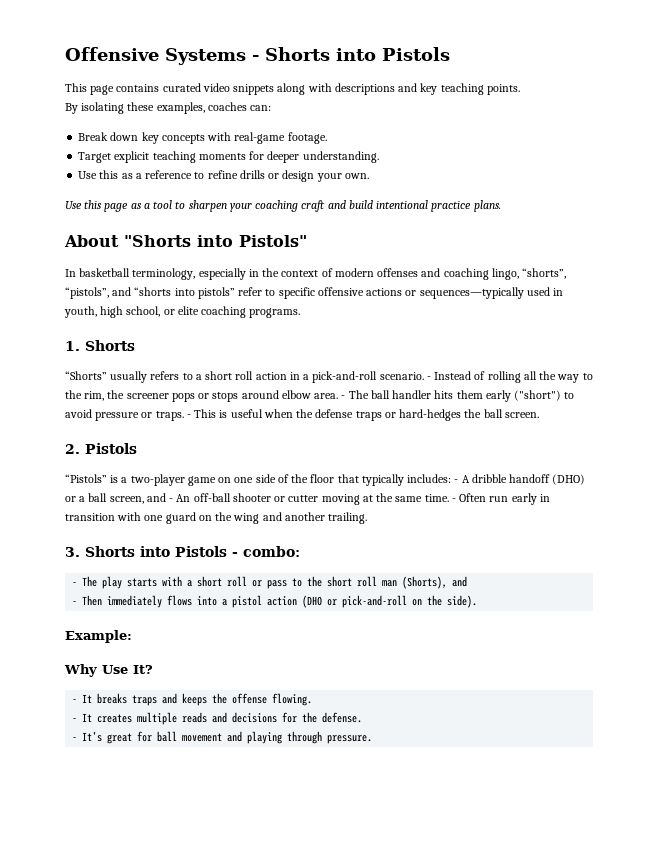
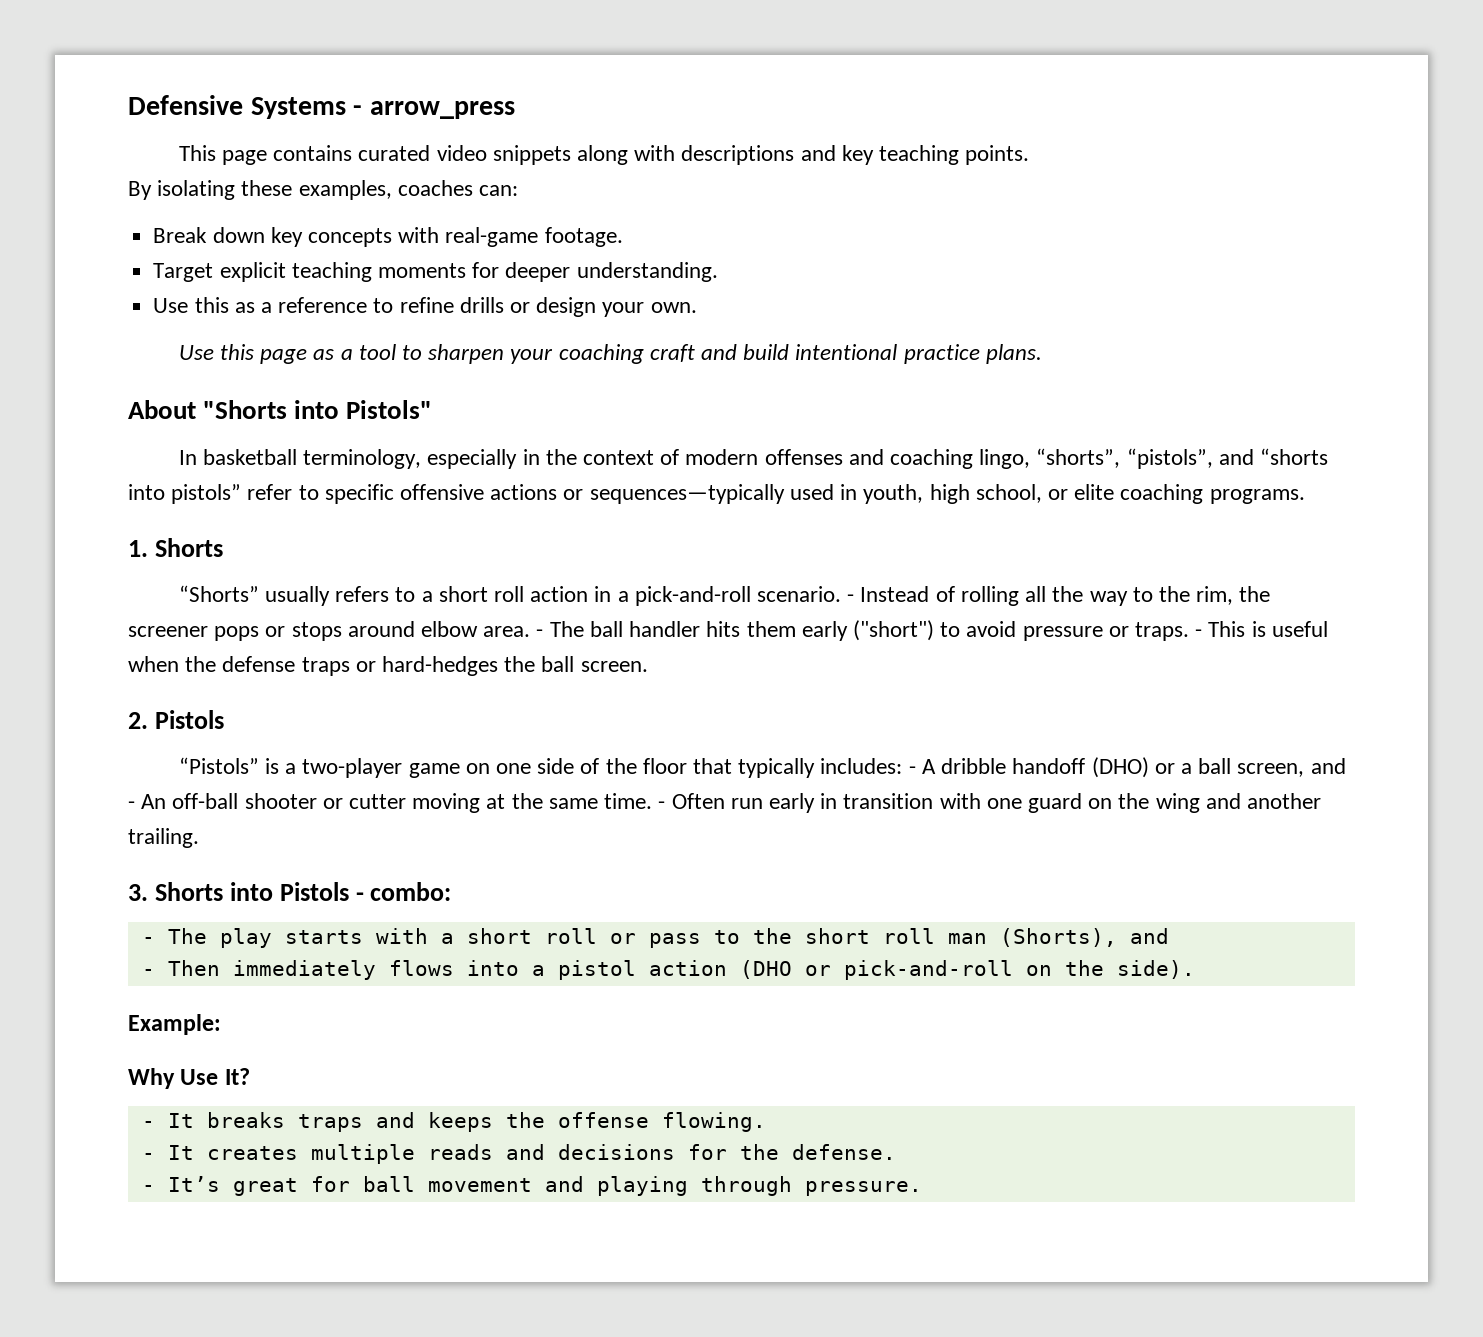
[65,47,159,61] Offensive -> [128,95,243,115] Defensive
[265,47,450,61] Shorts into Pistols -> [369,101,515,119] arrow_press

